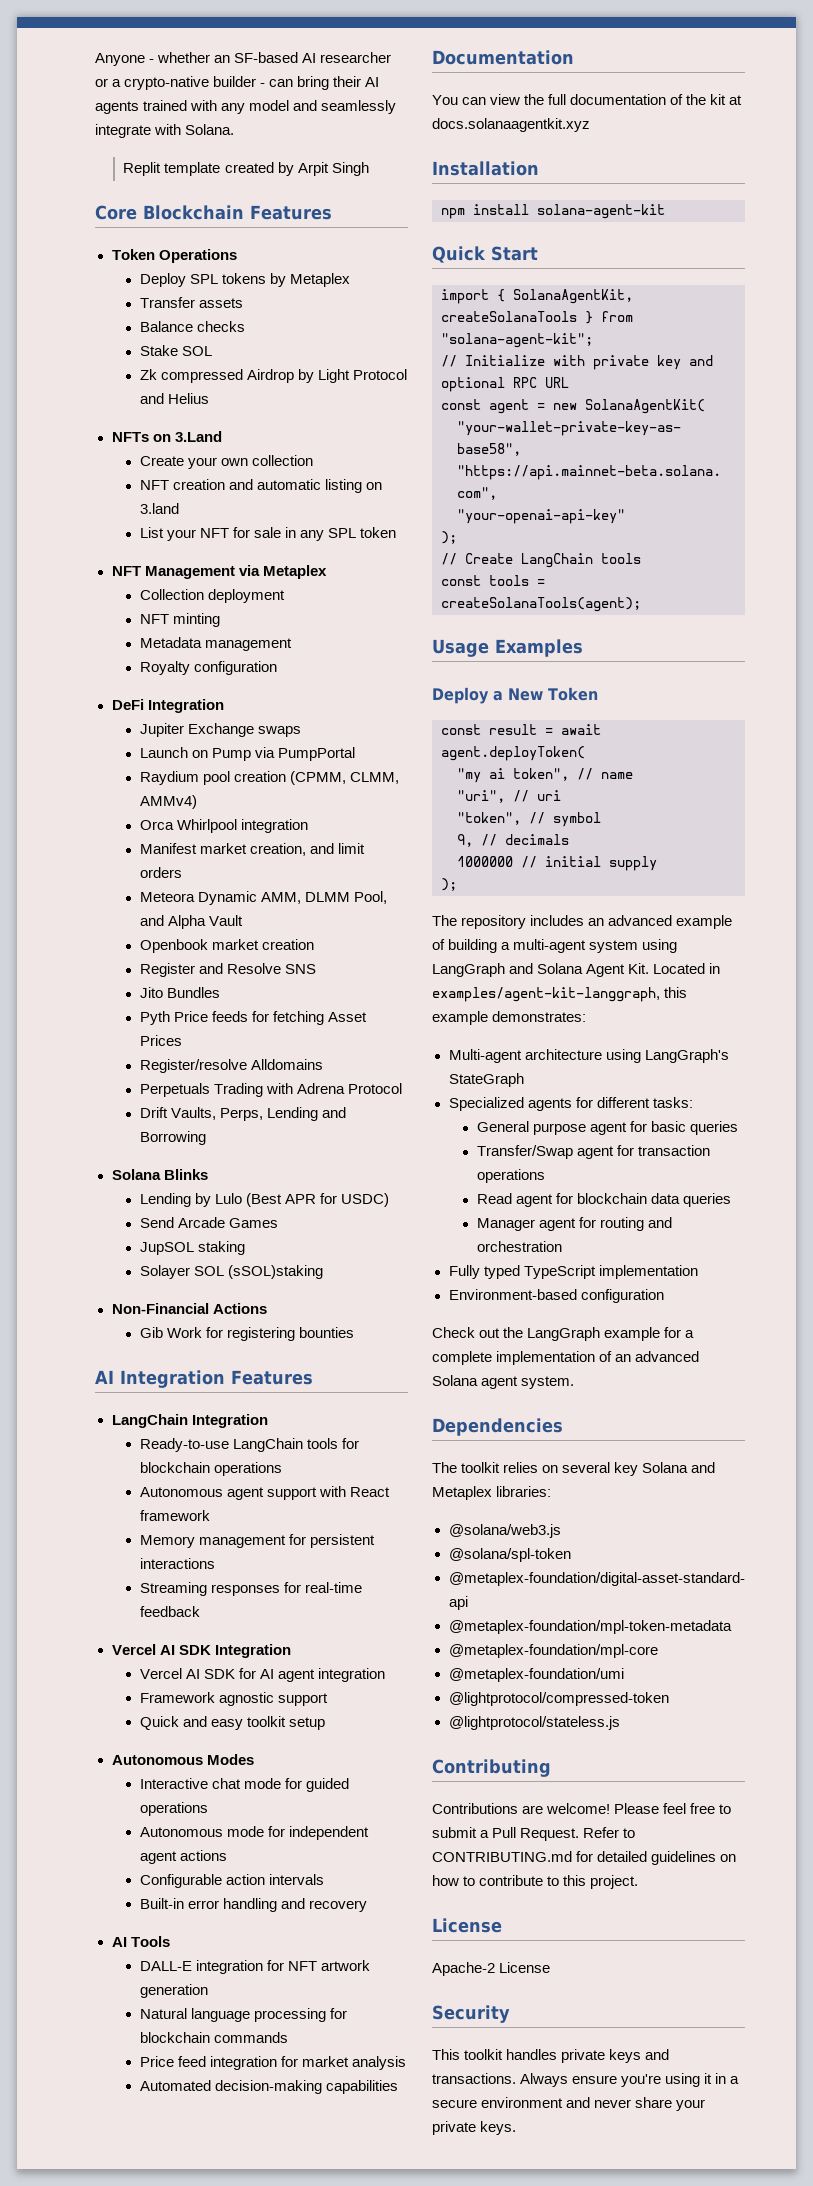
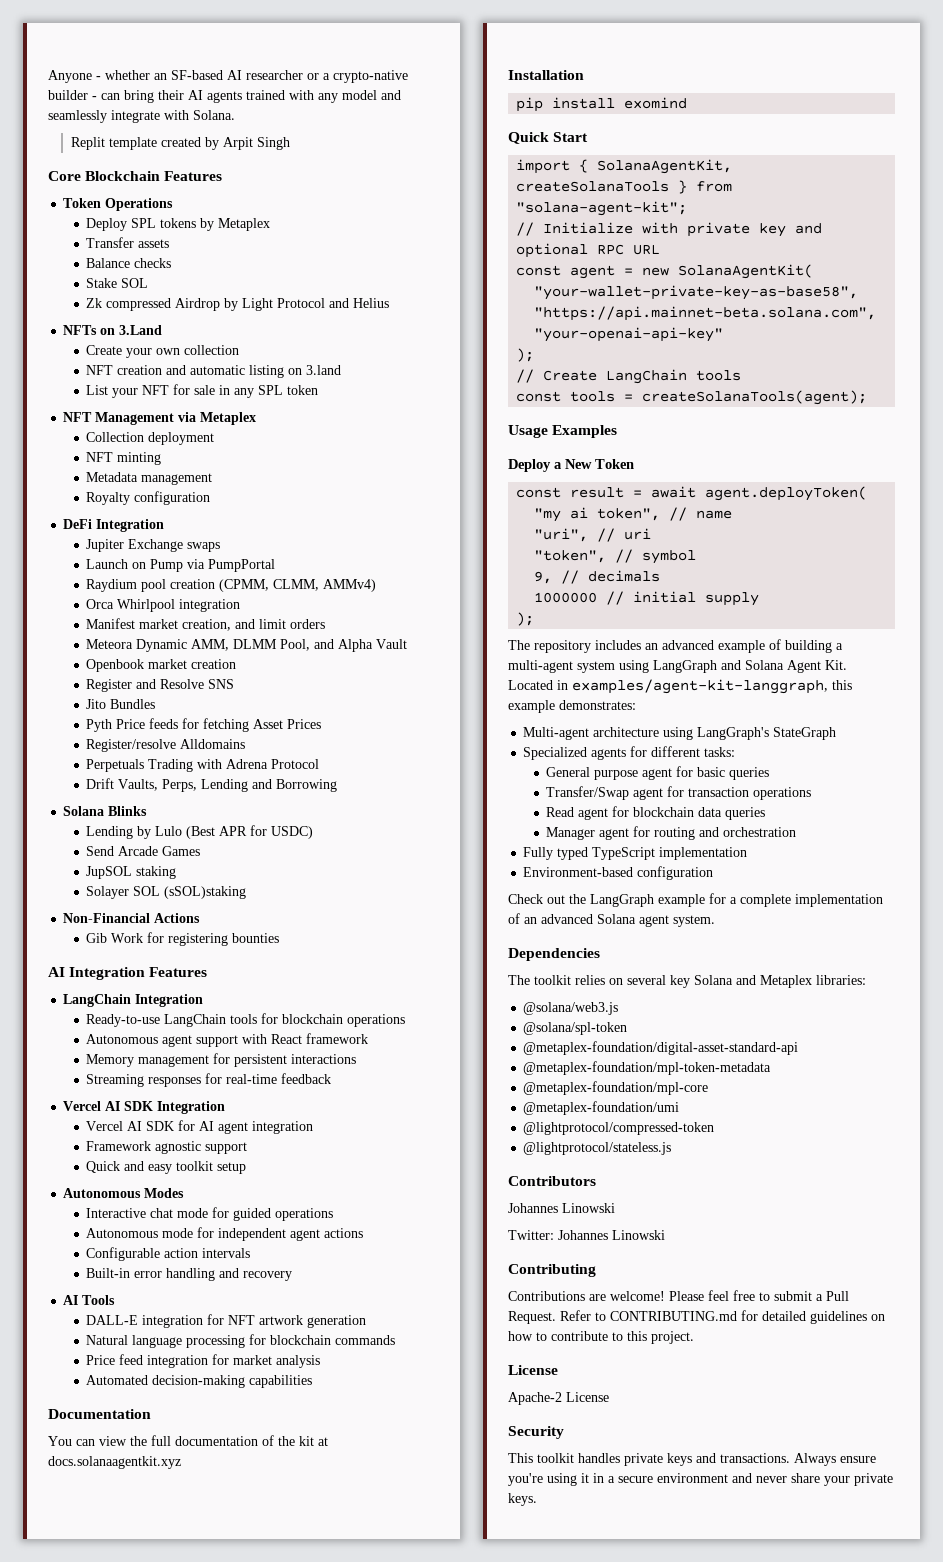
[441,204,665,219] npm install solana-agent-kit -> [516,97,688,112] pip install exomind
(620, 1723) none -> [508,1176,596,1186] [508,1203,615,1213] [508,1230,665,1240] // Contributors // Johannes Linowski // Twitter: Johannes Linowski

